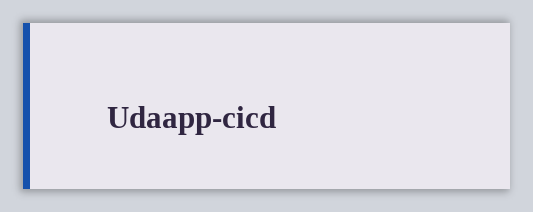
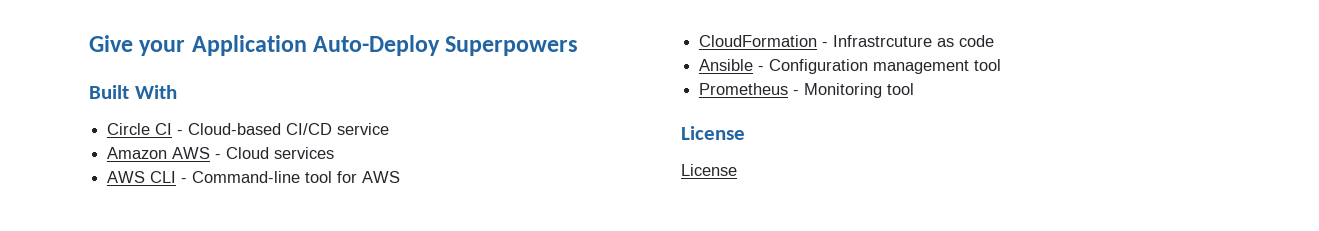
[107,106,276,135] Udaapp-cicd -> [89,35,579,56] [89,85,177,99] [107,123,390,135] [107,147,335,159] [107,171,401,183] [699,35,995,47] [699,59,1002,74] [699,83,915,98] [681,126,745,140] [681,164,737,176] Give your Application Auto-Deploy Superpowers // Built With // Circle CI - Cloud-based CI/CD service // Amazon AWS - Cloud services // AWS CLI - Command-line tool for AWS // CloudFormation - Infrastrcuture as code // Ansible - Configuration management tool // Prometheus - Monitoring tool // License // License

